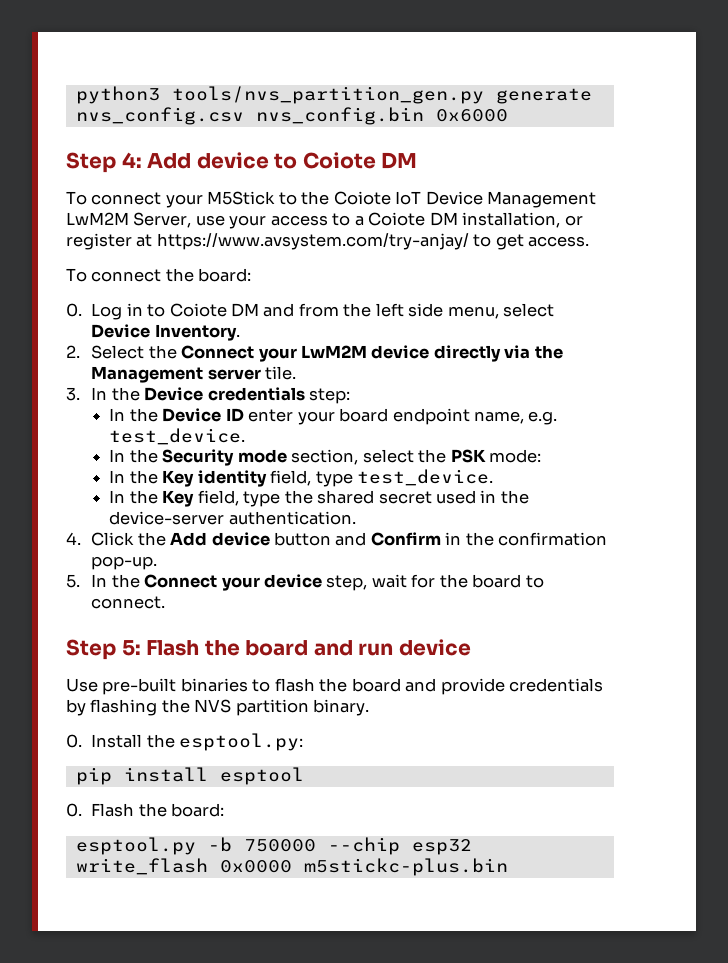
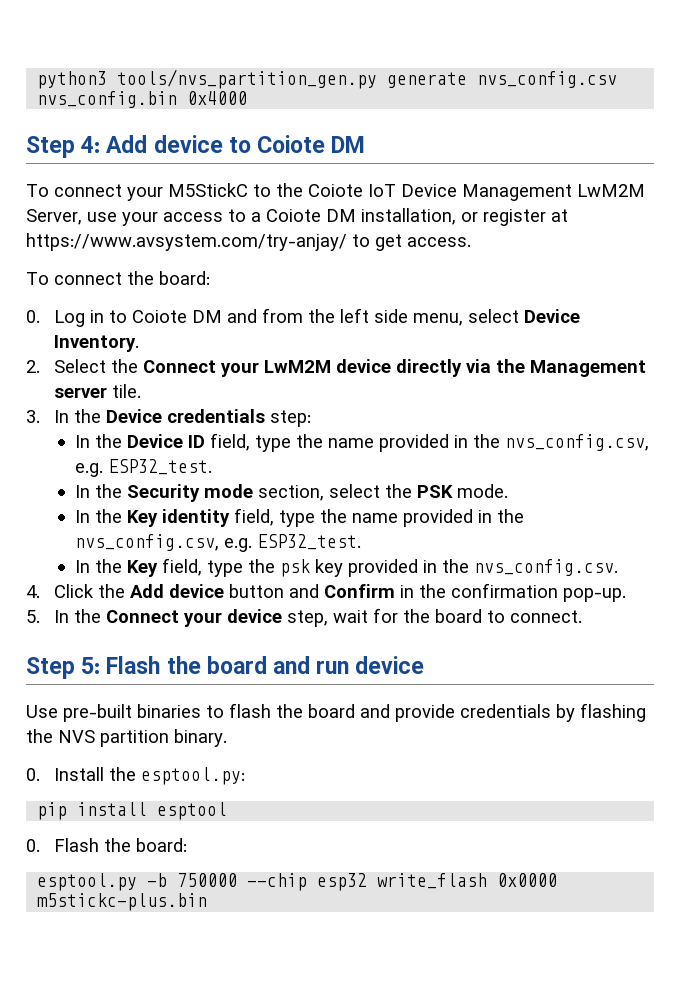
[435,109,508,122] 0x6000 -> [187,91,248,105] 0x4000
[207,191,276,205] M5Stick -> [168,183,248,197] M5StickC
[248,408,558,425] [109,428,246,445] enter your board endpoint name, e.g. test_device. -> [209,433,649,452] [74,459,212,477] field, type the name provided in the nvs_config.csv, e.g. ESP32_test.
[488,449,541,463] mode: -> [456,484,508,498] mode.
[357,469,494,486] test_device. -> [319,509,524,527] [74,534,361,552] the name provided in the nvs_config.csv, e.g. ESP32_test.
[317,490,529,504] [109,511,356,525] shared secret used in the device-server authentication. -> [279,559,618,577] psk key provided in the nvs_config.csv.

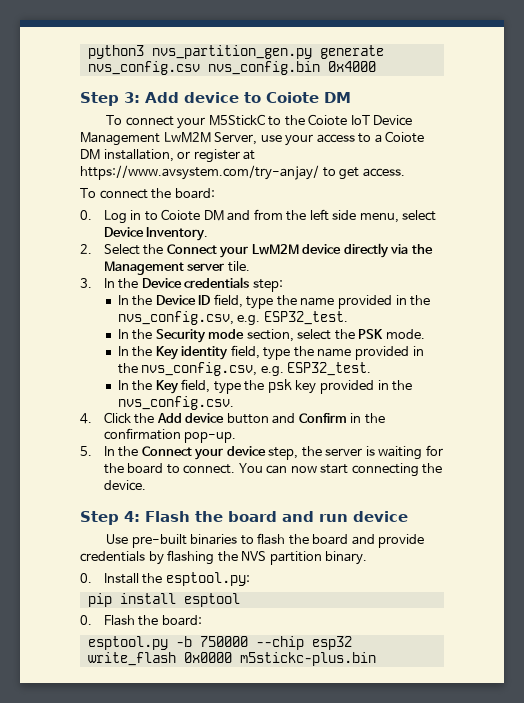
[117,69,378,89] tools/nvs_partition_gen.py -> [151,45,312,59] nvs_partition_gen.py
[81,136,101,153] 4: -> [124,92,140,103] 3:
[333,610,369,623] wait -> [301,446,423,460] the server is waiting
[26,657,101,679] // Step 5: -> [238,463,443,477] [103,480,146,491] [80,511,140,525] You can now start connecting the device. // Step 4:

